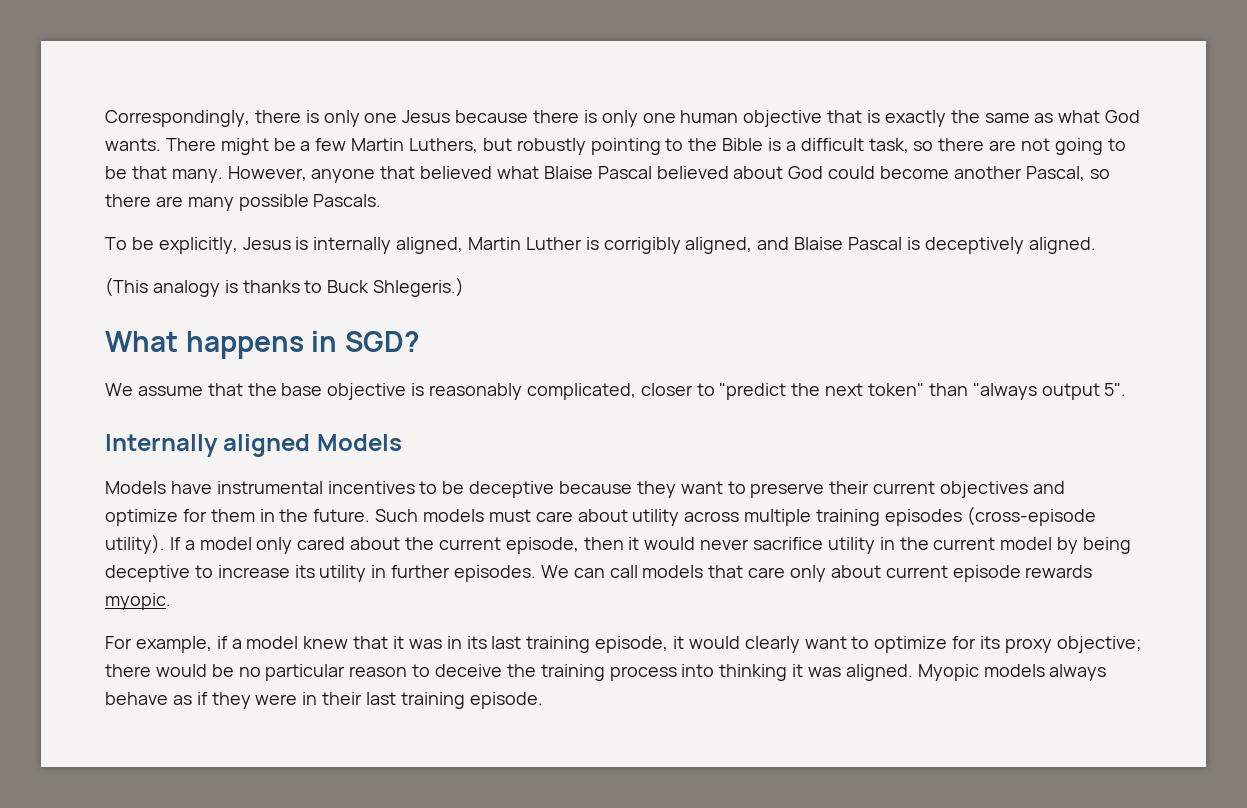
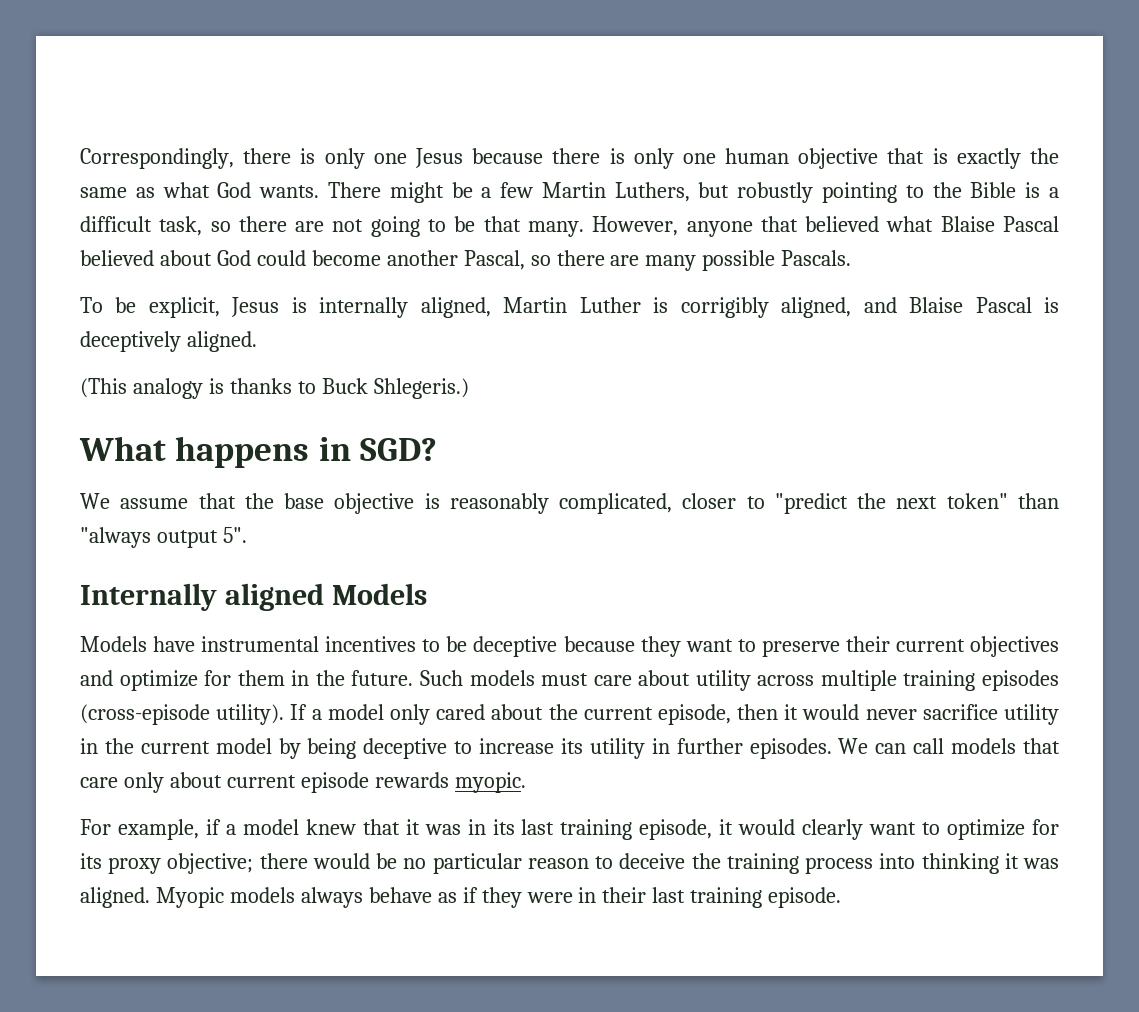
[158,237,238,254] explicitly, -> [148,297,220,318] explicit,

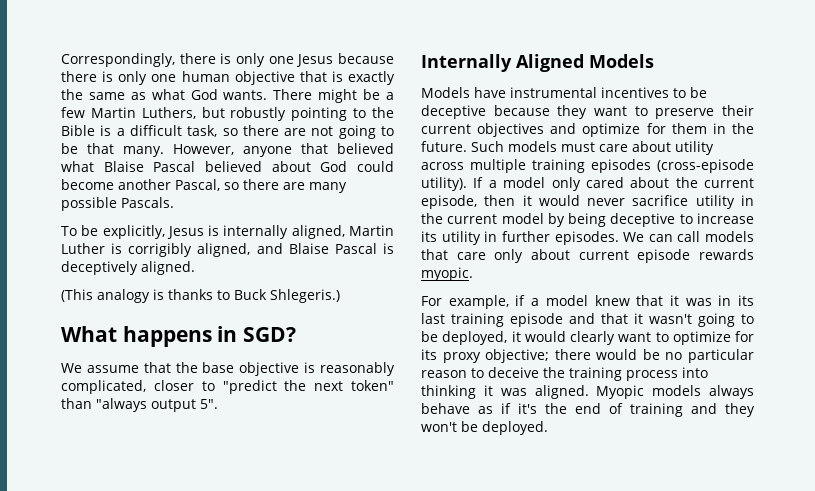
[148,297,220,318] explicit, -> [102,225,165,239] explicitly,
[224,583,324,611] aligned -> [516,54,584,72] Aligned
[639,819,713,840] episode, -> [510,313,754,327] [421,331,508,345] episode and that it wasn't going to be deployed,
[481,887,842,908] they were in their last training episode. -> [518,403,755,417] [421,421,548,435] it's the end of training and they won't be deployed.

